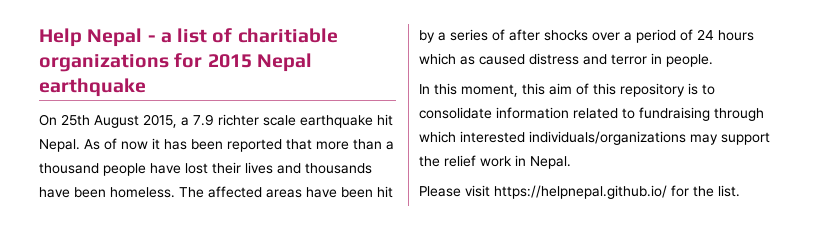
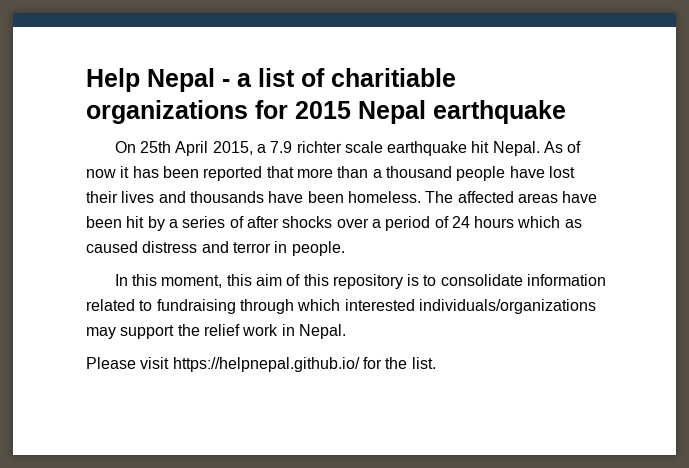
[94,115,139,128] August -> [175,141,209,156] April

